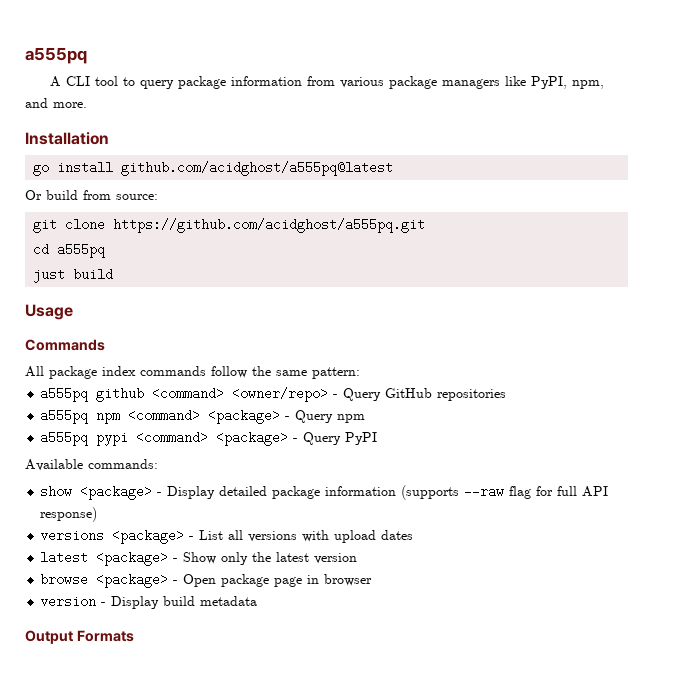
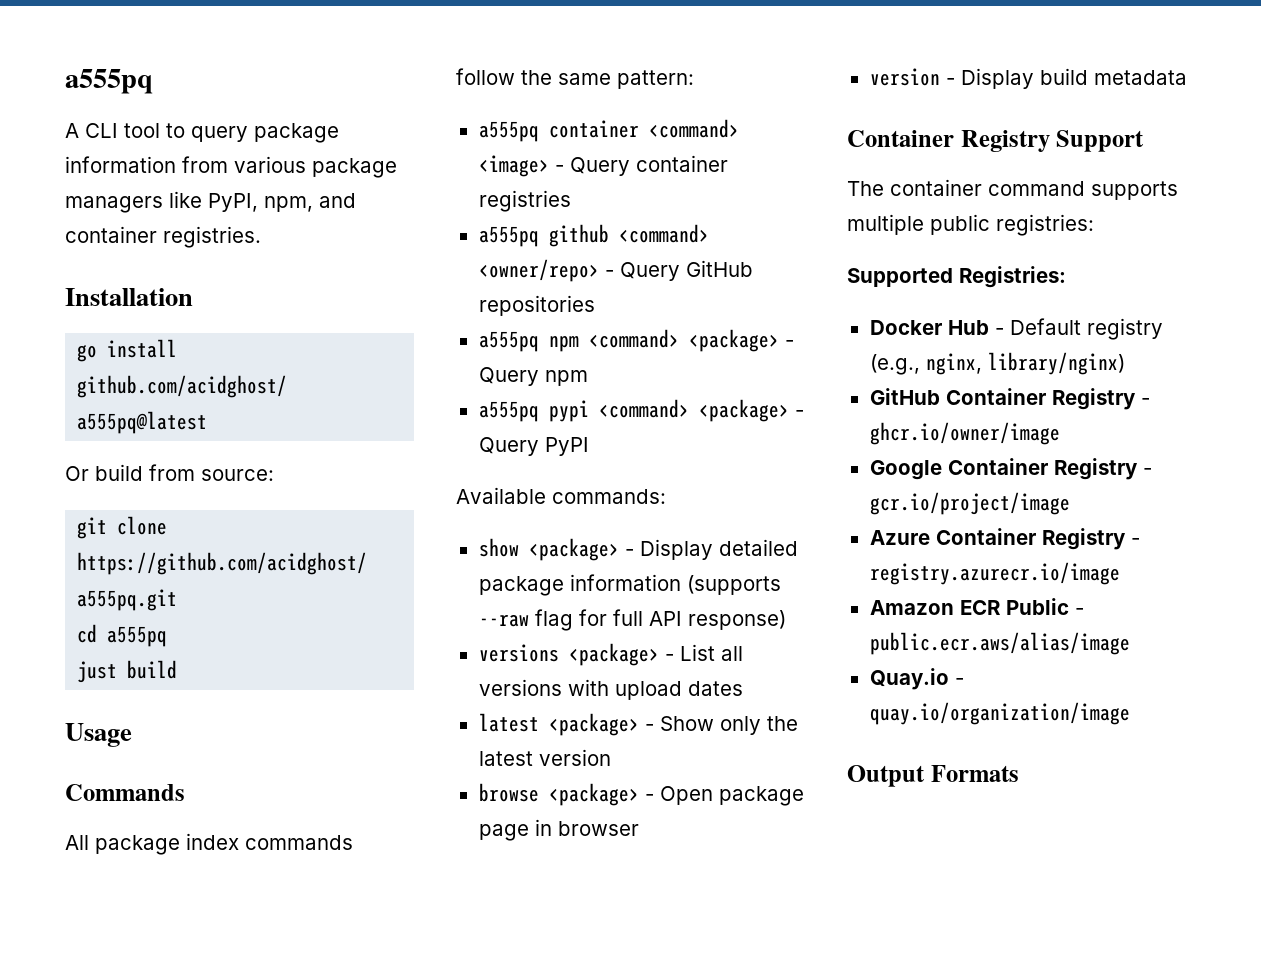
[53,102,87,108] more. -> [65,226,261,248] container registries.
(360, 373) none -> [478,119,739,142] [478,155,728,177] [478,190,571,212] // a555pq container <command> <image> - Query container registries
(258, 601) none -> [847,130,1145,152] [847,179,1178,200] [847,214,1094,236] [847,266,1066,288] [869,318,1163,340] [869,352,1125,375] [869,388,1150,410] [869,422,1060,445] [869,458,1152,480] [869,492,1070,515] [869,528,1140,550] [869,562,1120,585] [869,598,1084,615] [869,632,1130,655] [869,668,964,690] [869,702,1130,725] // Container Registry Support // The container command supports multiple public registries: // Supported Registries: // Docker Hub - Default registry (e.g., nginx, library/nginx) // GitHub Container Registry - ghcr.io/owner/image // Google Container Registry - gcr.io/project/image // Azure Container Registry - registry.azurecr.io/image // Amazon ECR Public - public.ecr.aws/alias/image // Quay.io - quay.io/organization/image

